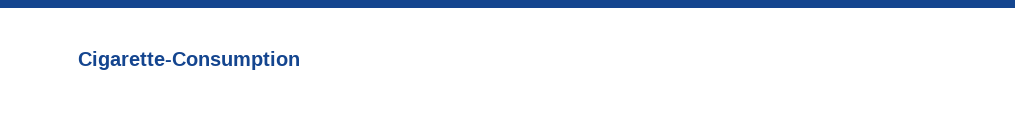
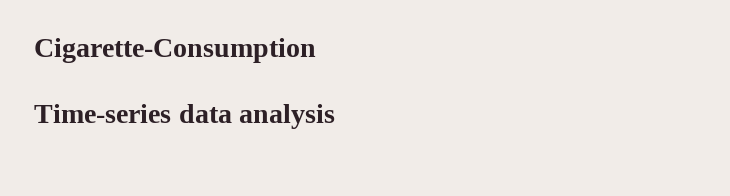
(300, 60) none -> [34,104,336,129] // Time-series data analysis

